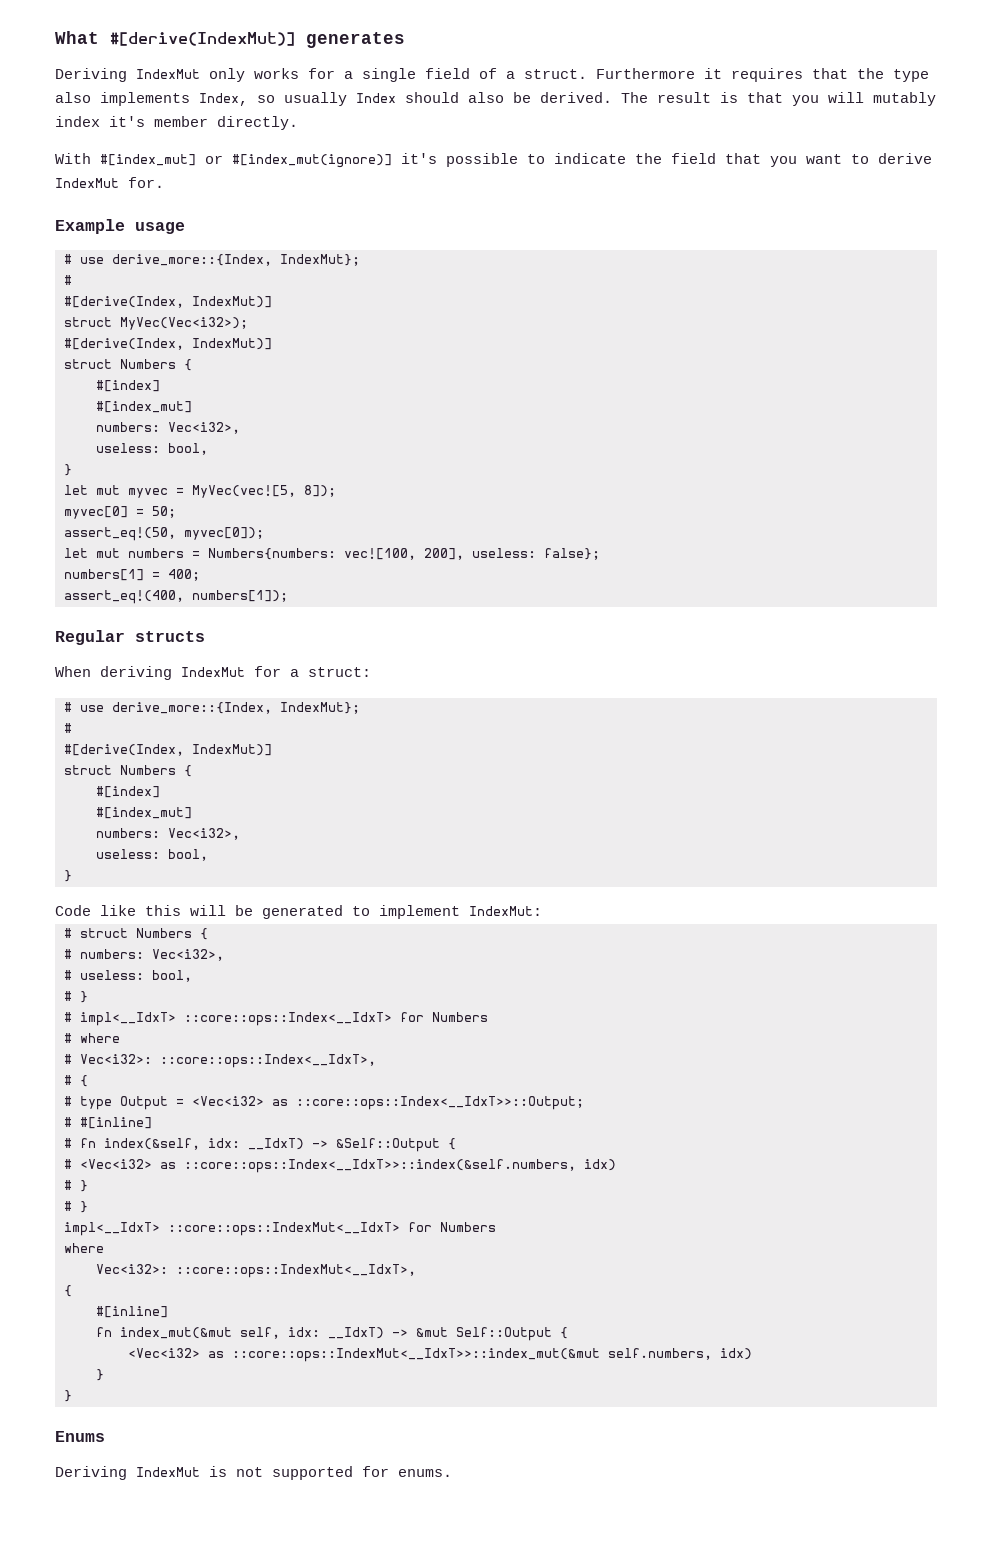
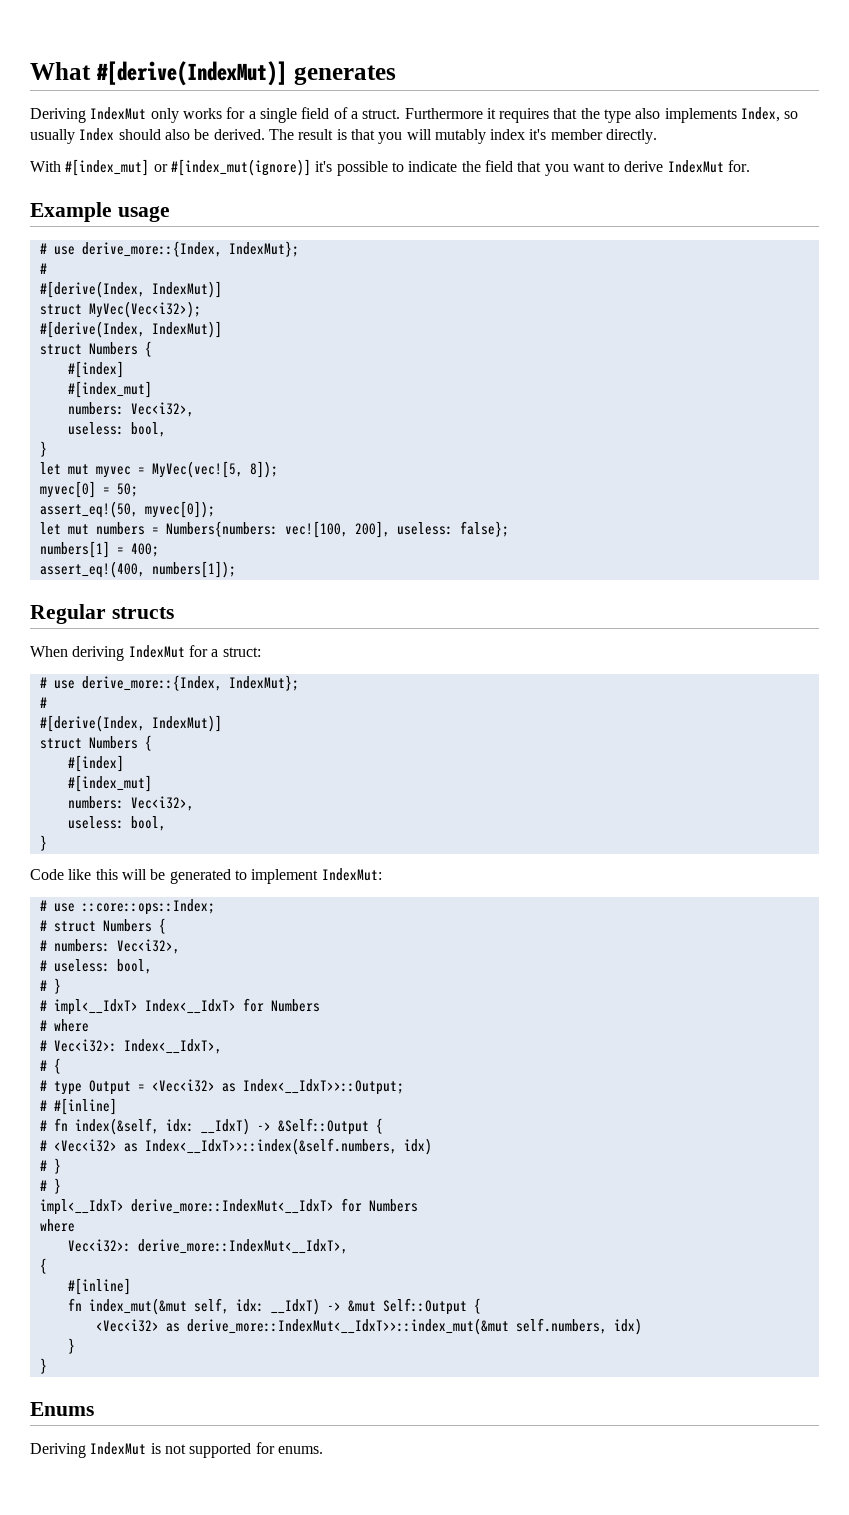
(542, 911) none -> [39,899,215,915] // # use ::core::ops::Index;
[184,1012,392,1026] ::core::ops::Index<__IdxT> -> [144,999,236,1014] Index<__IdxT>
[160,1054,376,1068] ::core::ops::Index<__IdxT>, -> [123,1039,222,1054] Index<__IdxT>,
[296,1096,584,1110] ::core::ops::Index<__IdxT>>::Output; -> [242,1079,404,1095] Index<__IdxT>>::Output;
[184,1159,576,1173] ::core::ops::Index<__IdxT>>::index(&self.numbers, -> [144,1138,397,1155] Index<__IdxT>>::index(&self.numbers,
[168,1222,400,1236] ::core::ops::IndexMut<__IdxT> -> [130,1199,334,1214] derive_more::IndexMut<__IdxT>
[176,1264,416,1278] ::core::ops::IndexMut<__IdxT>, -> [137,1239,348,1254] derive_more::IndexMut<__IdxT>,
[232,1348,600,1362] ::core::ops::IndexMut<__IdxT>>::index_mut(&mut -> [186,1318,509,1335] derive_more::IndexMut<__IdxT>>::index_mut(&mut

